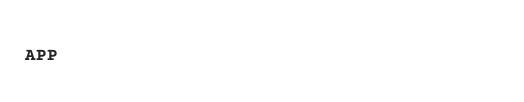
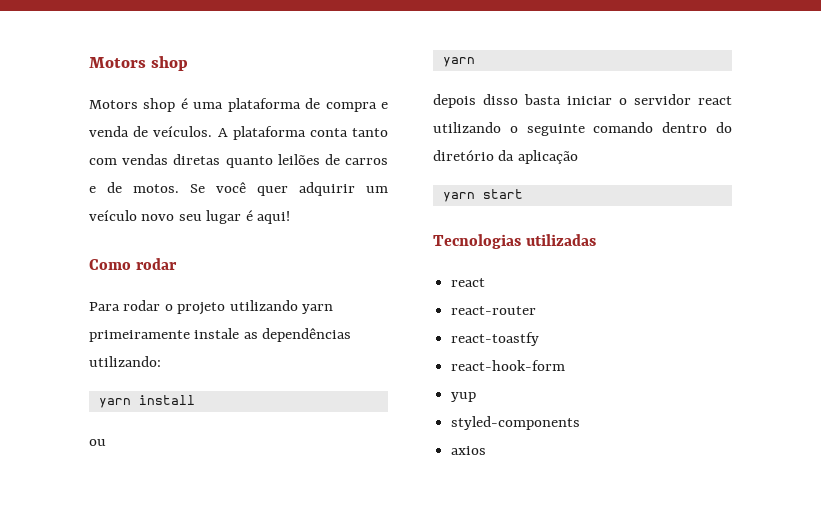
[24,49,58,60] APP -> [89,56,189,71] [89,98,388,112] [89,126,388,140] [89,154,388,168] [89,182,388,196] [89,210,291,224] [89,258,177,270] [89,300,334,315] [89,328,352,342] [89,356,161,367] [98,395,195,408] [89,439,106,446] [442,57,475,67] [433,94,732,108] [433,122,732,136] [433,150,578,164] [442,189,523,202] [433,234,596,249] [451,278,486,287] [451,306,537,315] [451,332,540,346] [451,360,566,371] [451,392,477,402] [451,416,581,430] [451,446,487,455] Motors shop // Motors shop é uma plataforma de compra e venda de veículos. A plataforma conta tanto com vendas diretas quanto leilões de carros e de motos. Se você quer adquirir um veículo novo seu lugar é aqui! // Como rodar // Para rodar o projeto utilizando yarn primeiramente instale as dependências utilizando: // yarn install // ou // yarn // depois disso basta iniciar o servidor react utilizando o seguinte comando dentro do diretório da aplicação // yarn start // Tecnologias utilizadas // react // react-router // react-toastfy // react-hook-form // yup // styled-components // axios

